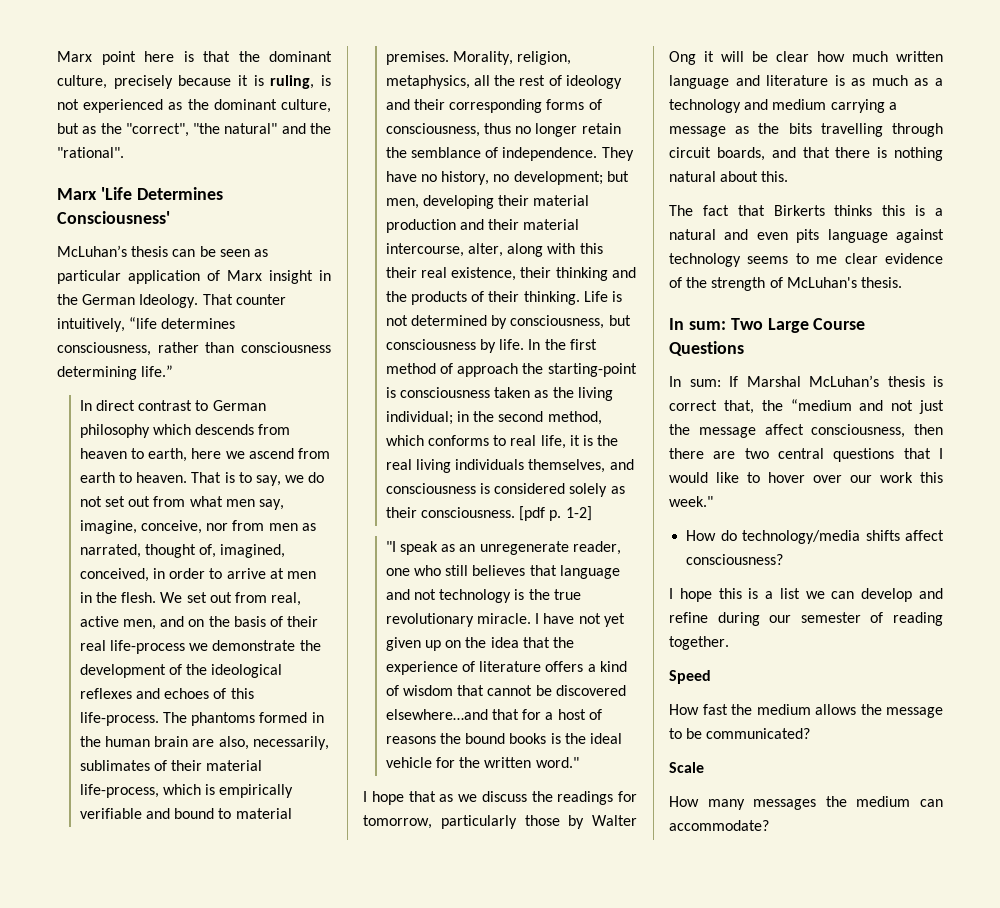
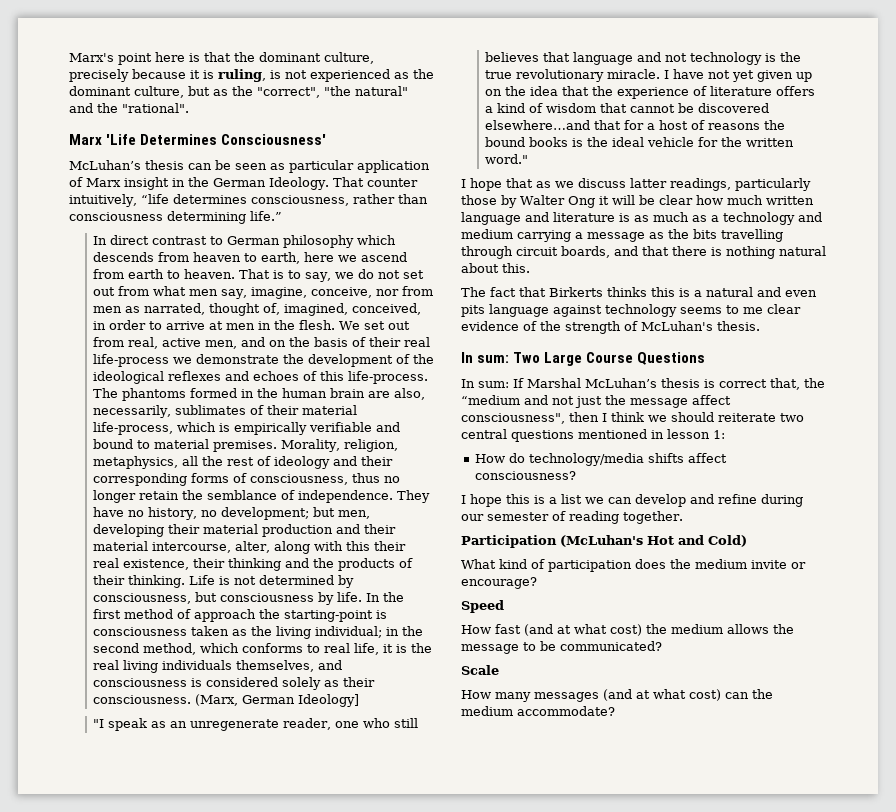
[57,51,92,62] Marx -> [69,53,114,62] Marx's
[519,506,592,521] [pdf p. 1-2] -> [195,694,360,707] (Marx, German Ideology]
[531,791,637,805] [363,815,432,829] the readings for tomorrow, -> [630,178,731,191] latter readings,
[811,424,943,438] [669,448,943,462] [669,472,943,483] [669,496,713,507] consciousness, then there are two central questions that I would like to hover over our work this week." -> [461,412,804,424] [461,429,725,442] consciousness", then I think we should reiterate two central questions mentioned in lesson 1:
(729, 643) none -> [461,535,747,548] [461,559,806,572] [461,577,537,589] // Participation (McLuhan's Hot and Cold) // What kind of participation does the medium invite or encourage?
(728, 709) none -> [524,624,642,636] (and at what cost)
[825,796,943,807] the medium can -> [603,689,773,701] [461,706,513,716] (and at what cost) can the medium

